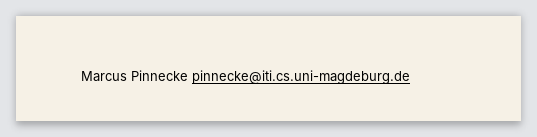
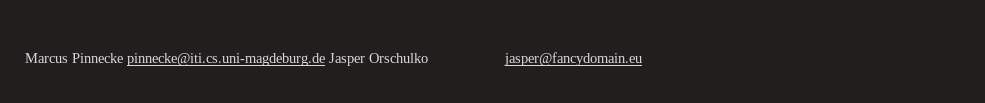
(410, 77) none -> [329,52,642,66] Jasper Orschulko jasper@fancydomain.eu

